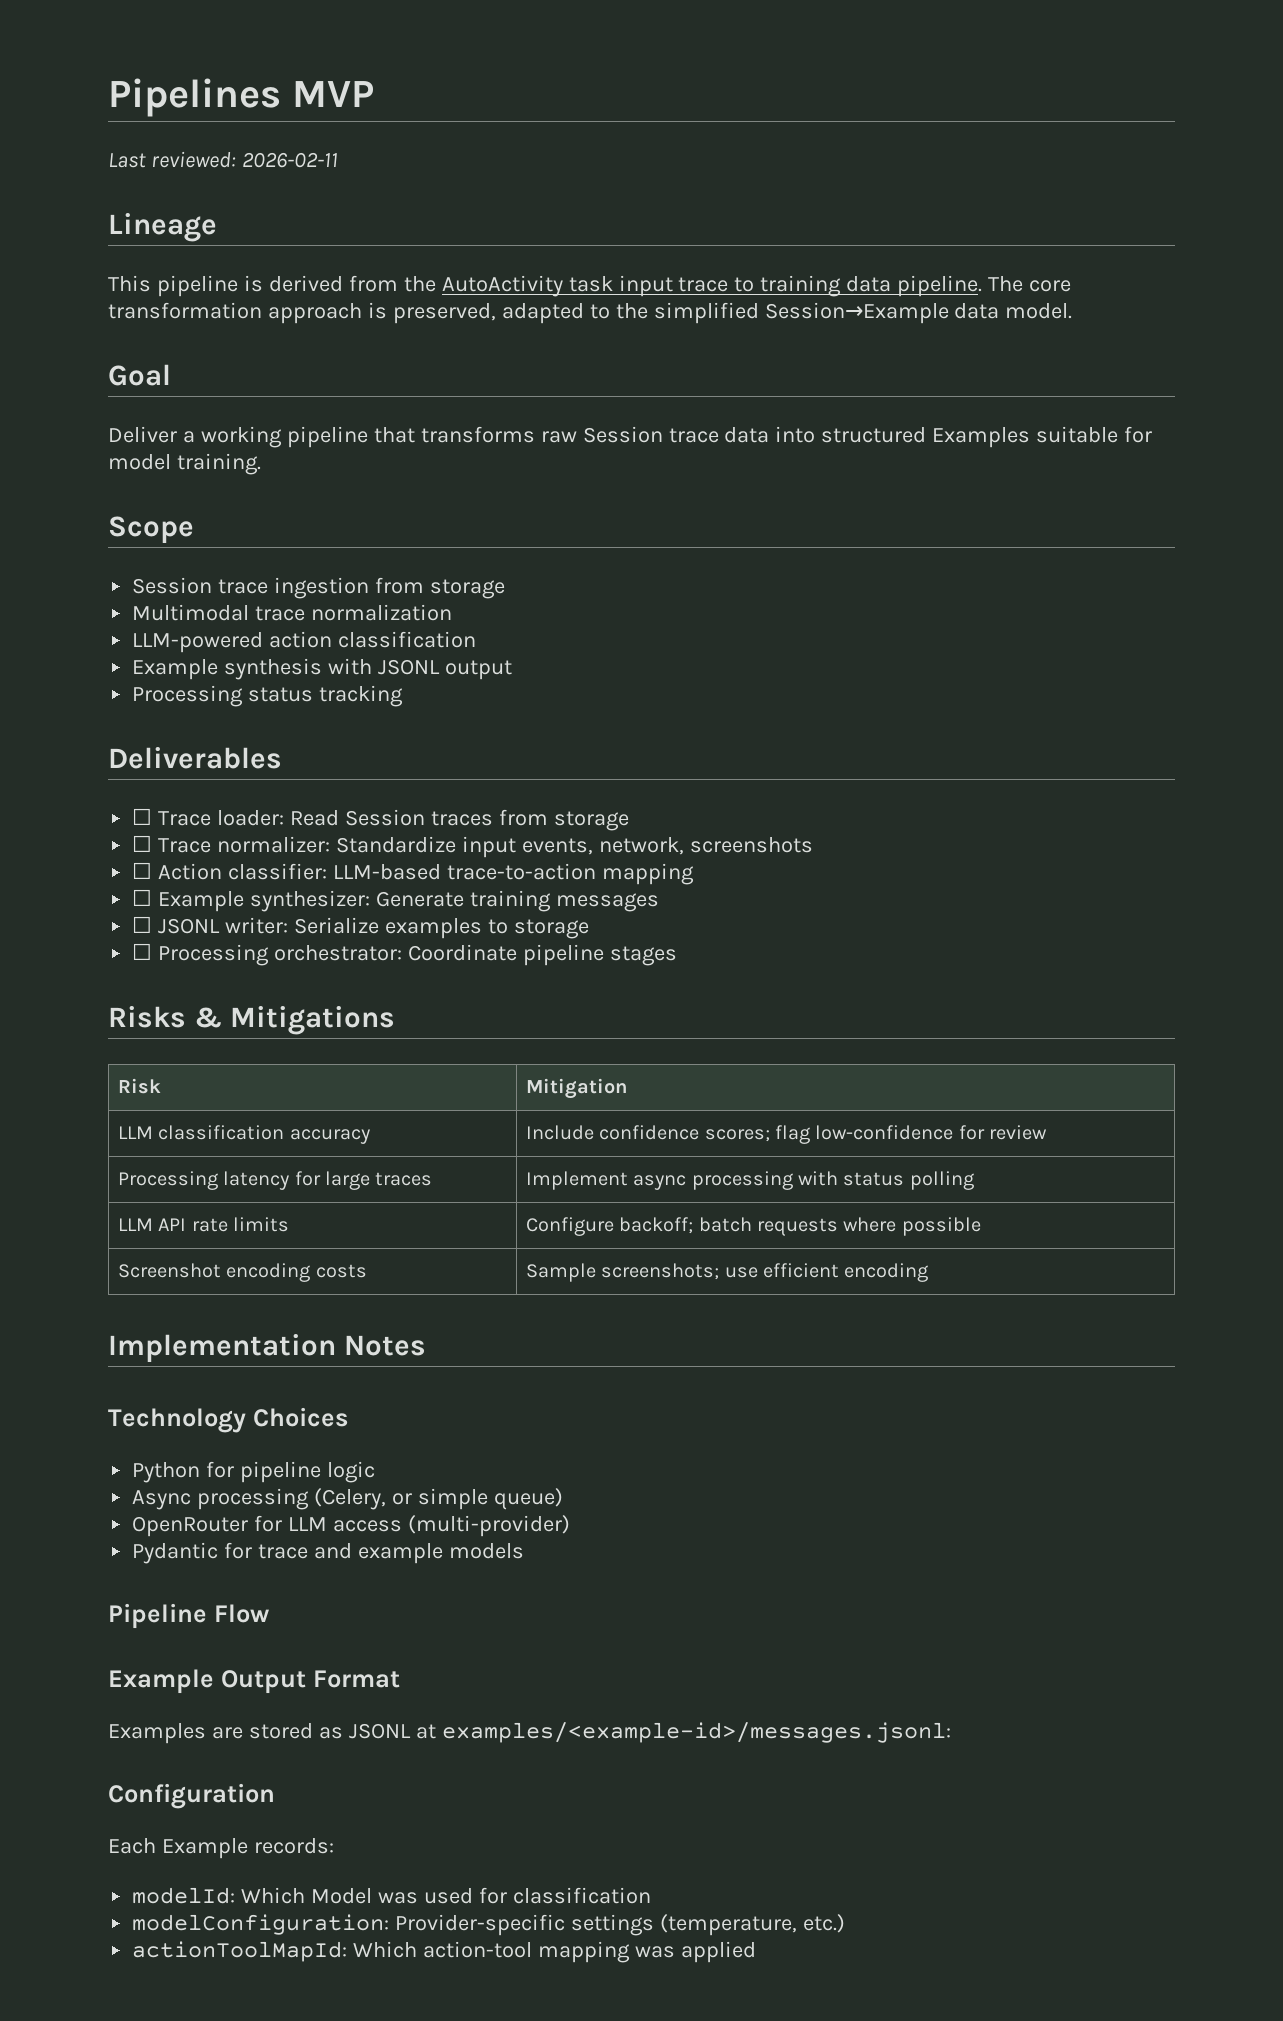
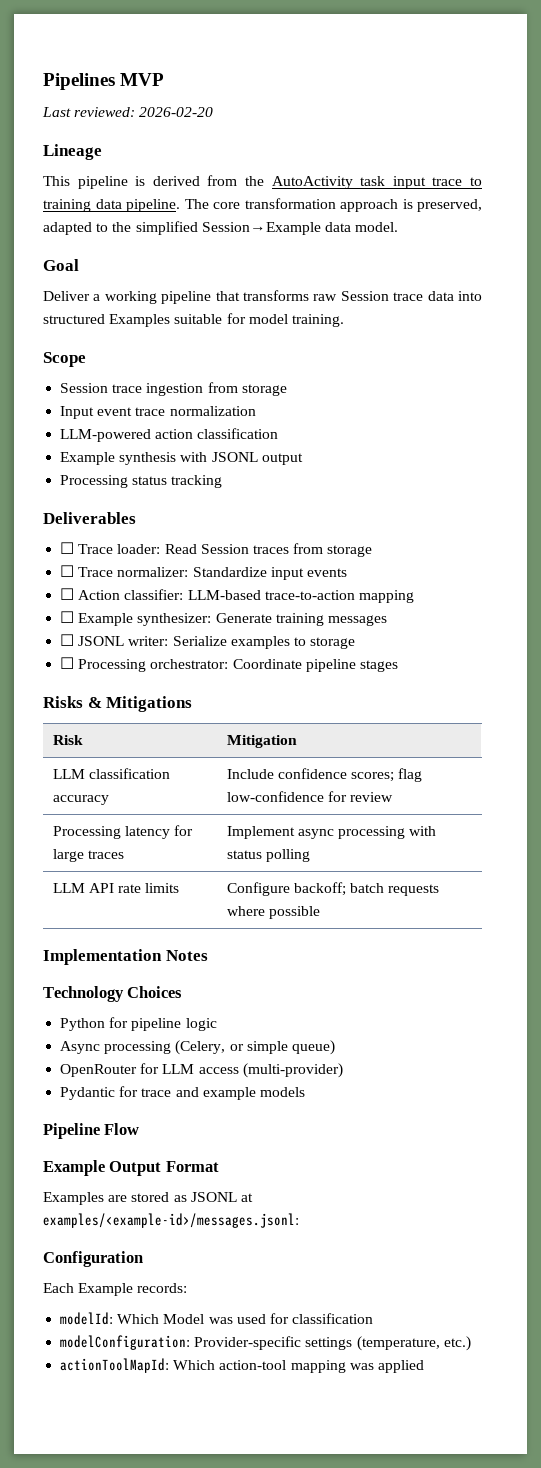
[241,152,338,168] 2026-02-11 -> [139,107,214,117] 2026-02-20
[132,604,250,621] Multimodal -> [60,406,133,419] Input event
[521,837,813,855] events, network, screenshots -> [306,568,347,577] events
[117,1263,367,1282] [525,1263,929,1282] // Screenshot encoding costs | Sample screenshots; use efficient encoding -> (321, 912) none

